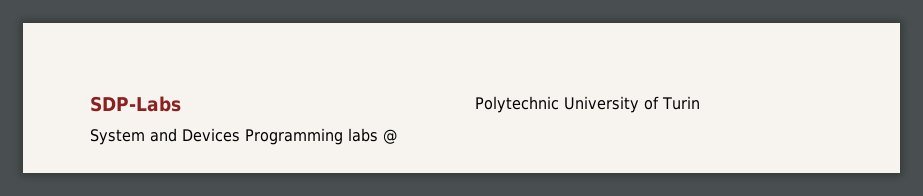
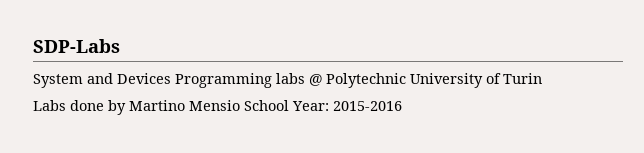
(700, 103) none -> [33,100,402,115] // Labs done by Martino Mensio School Year: 2015-2016

